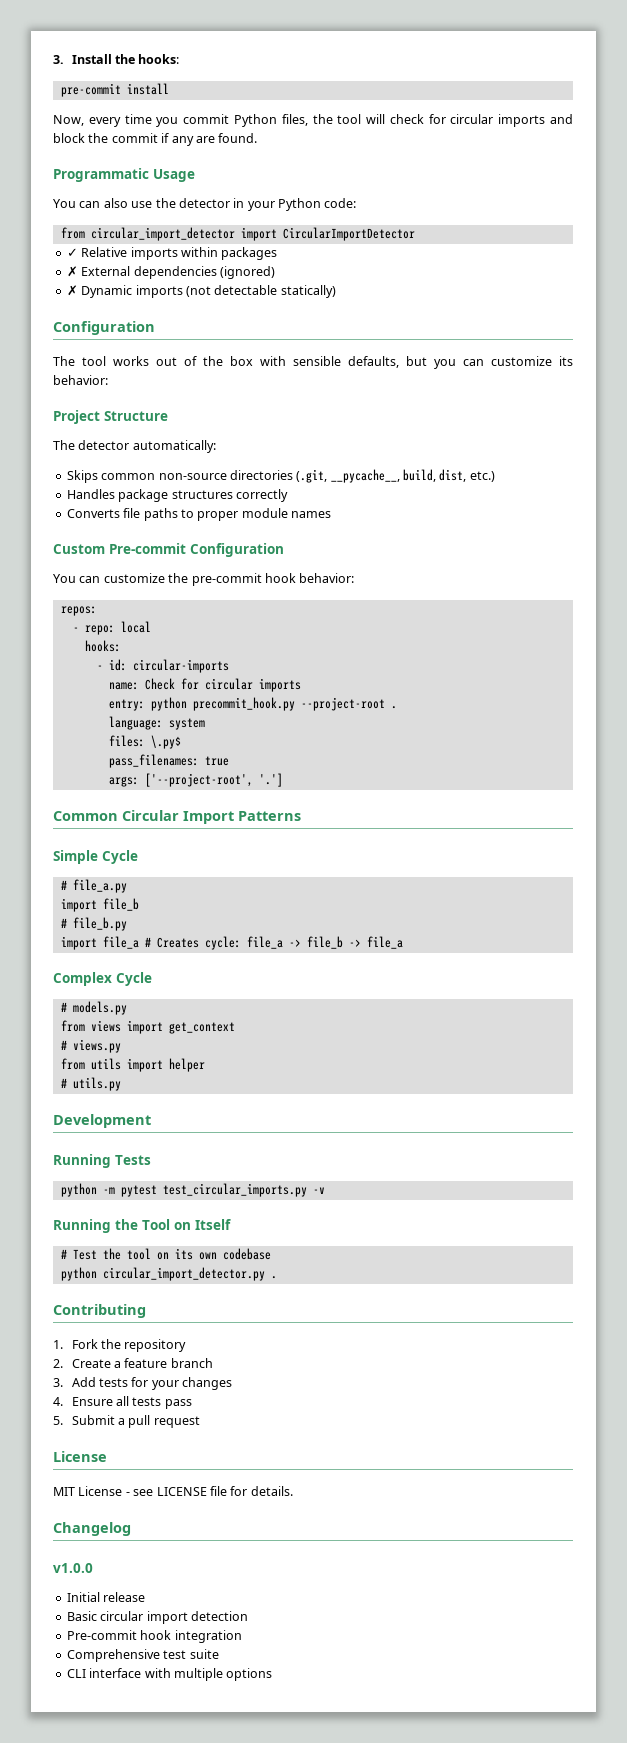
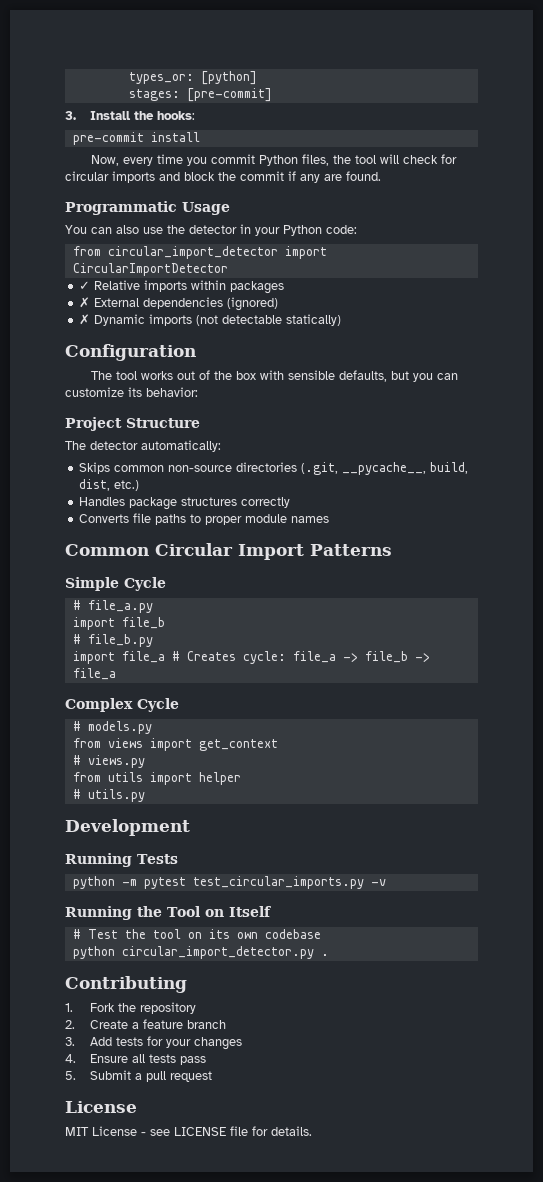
(53, 59) none -> [128,71,257,85] [128,88,272,102] types_or: [python] // stages: [pre-commit] //
[53,543,284,557] [53,573,355,586] [60,606,97,616] [72,621,151,635] [84,640,121,652] [96,659,229,673] [108,678,301,692] [108,697,397,711] [108,716,205,730] [108,735,181,749] [108,754,229,768] [108,773,283,787] // Custom Pre-commit Configuration // You can customize the pre-commit hook behavior: // repos: // - repo: local // hooks: // - id: circular-imports // name: Check for circular imports // entry: python precommit_hook.py --project-root . // language: system // files: \.py$ // pass_filenames: true // args: ['--project-root', '.'] -> (330, 519) none
[53,1522,131,1536] [53,1563,93,1573] [66,1592,146,1602] [66,1611,248,1624] [66,1630,242,1643] [66,1649,219,1662] [66,1668,273,1681] // Changelog // v1.0.0 // Initial release // Basic circular import detection // Pre-commit hook integration // Comprehensive test suite // CLI interface with multiple options -> (312, 1131) none

